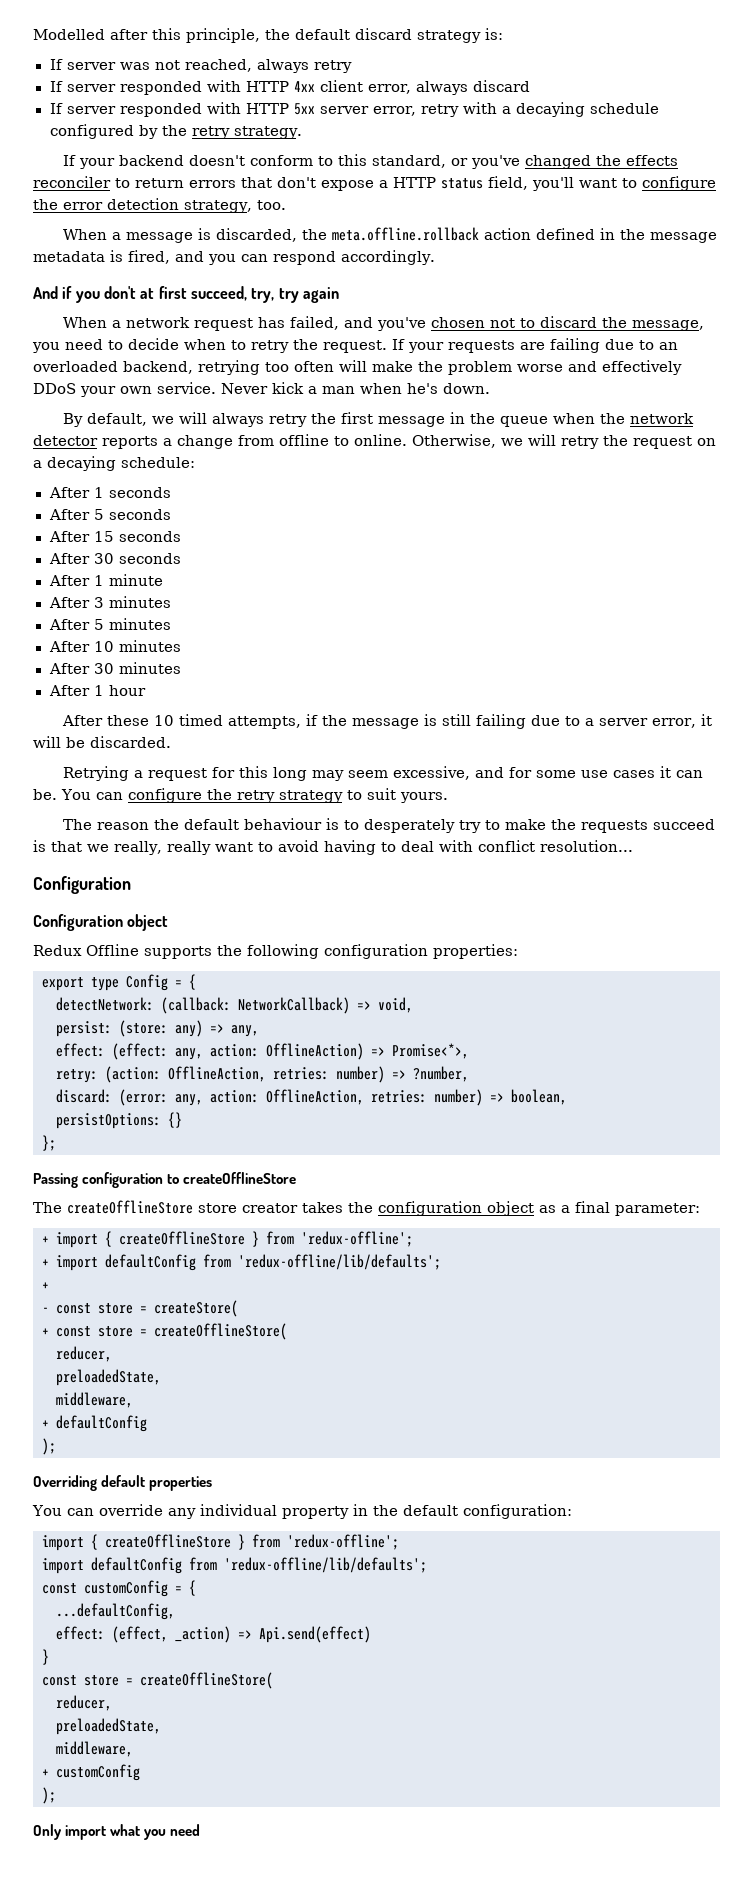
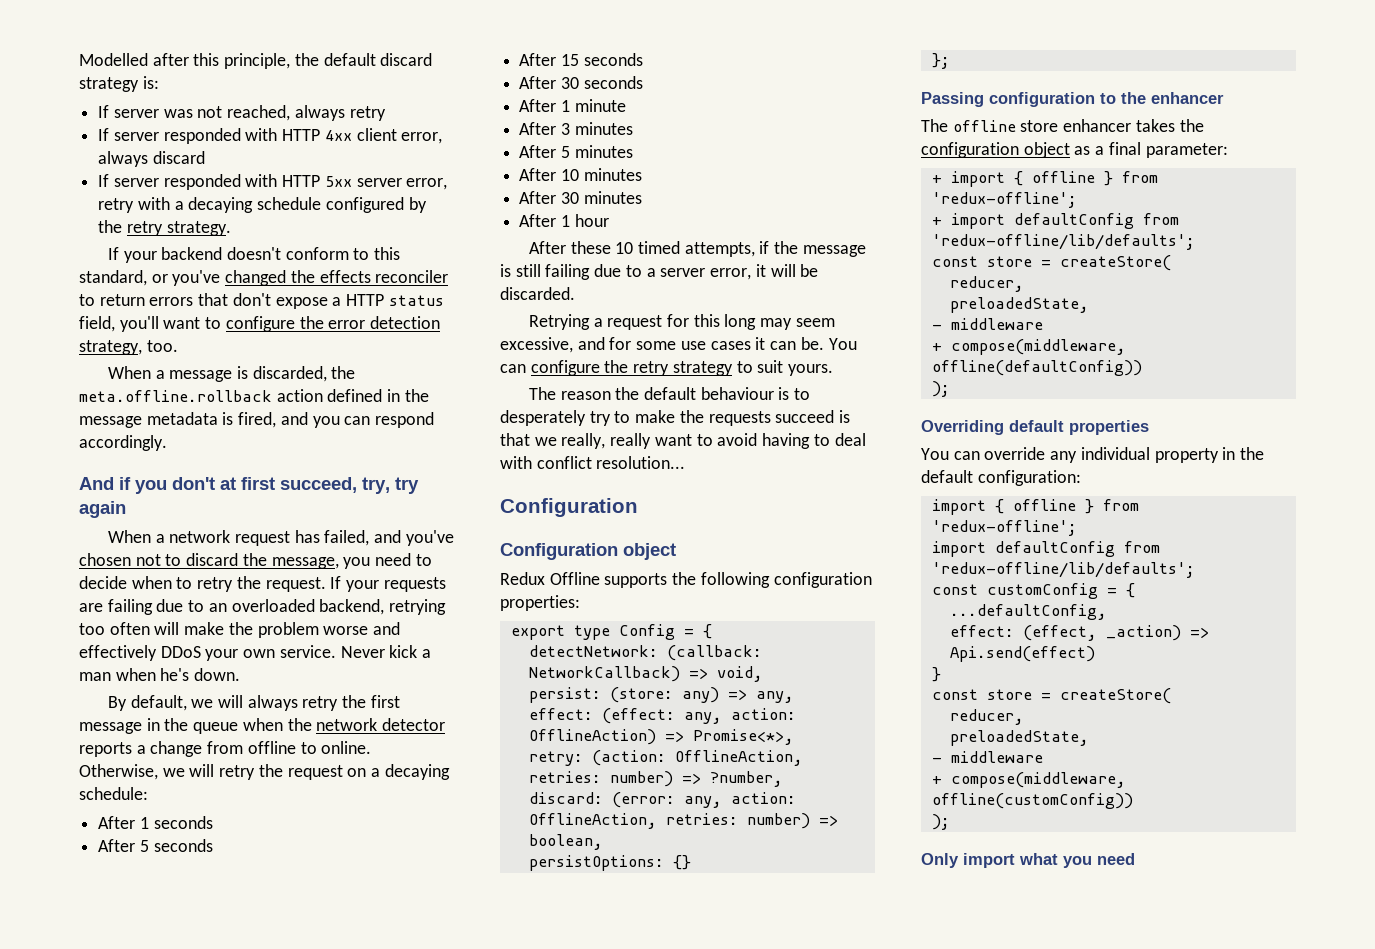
[183,1172,297,1184] [33,1200,298,1214] createOfflineStore // The createOfflineStore store creator -> [1121,92,1224,104] [921,119,1132,132] the enhancer // The offline store enhancer
[119,1231,245,1245] createOfflineStore -> [1031,171,1095,183] offline
[42,1282,49,1290] [42,1300,238,1317] [42,1323,287,1340] [56,1346,112,1362] [56,1369,161,1386] [56,1392,133,1408] [42,1415,147,1432] + // - const store = createStore( // + const store = createOfflineStore( // reducer, // preloadedState, // middleware, // + defaultConfig -> [931,255,1171,271] [949,276,1024,292] [949,297,1089,313] [931,318,1043,330] [931,339,1126,355] [931,360,1142,376] const store = createStore( // reducer, // preloadedState, // - middleware // + compose(middleware, offline(defaultConfig))
[105,1534,231,1548] createOfflineStore -> [1012,499,1076,511] offline
[140,1672,273,1689] [56,1695,112,1711] [56,1718,161,1735] [56,1741,133,1757] [42,1764,140,1781] createOfflineStore( // reducer, // preloadedState, // middleware, // + customConfig -> [1059,688,1171,704] [949,709,1024,725] [949,730,1089,746] [931,751,1043,763] [931,772,1126,788] [931,793,1133,809] createStore( // reducer, // preloadedState, // - middleware // + compose(middleware, offline(customConfig))

